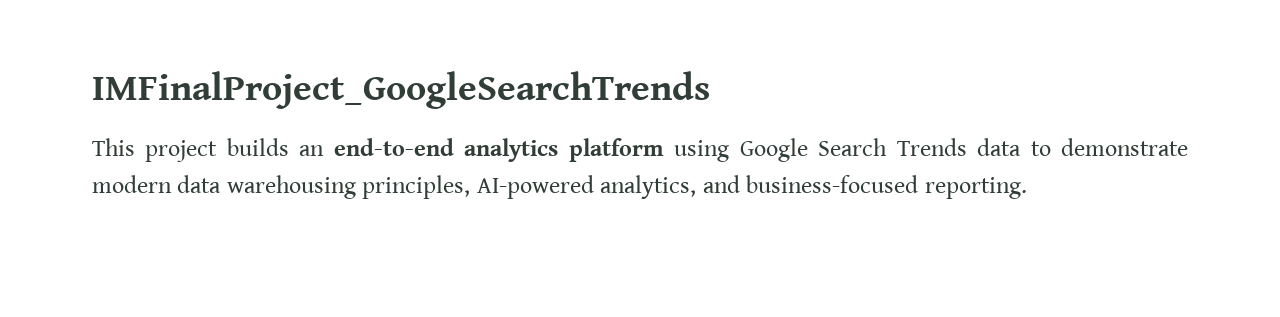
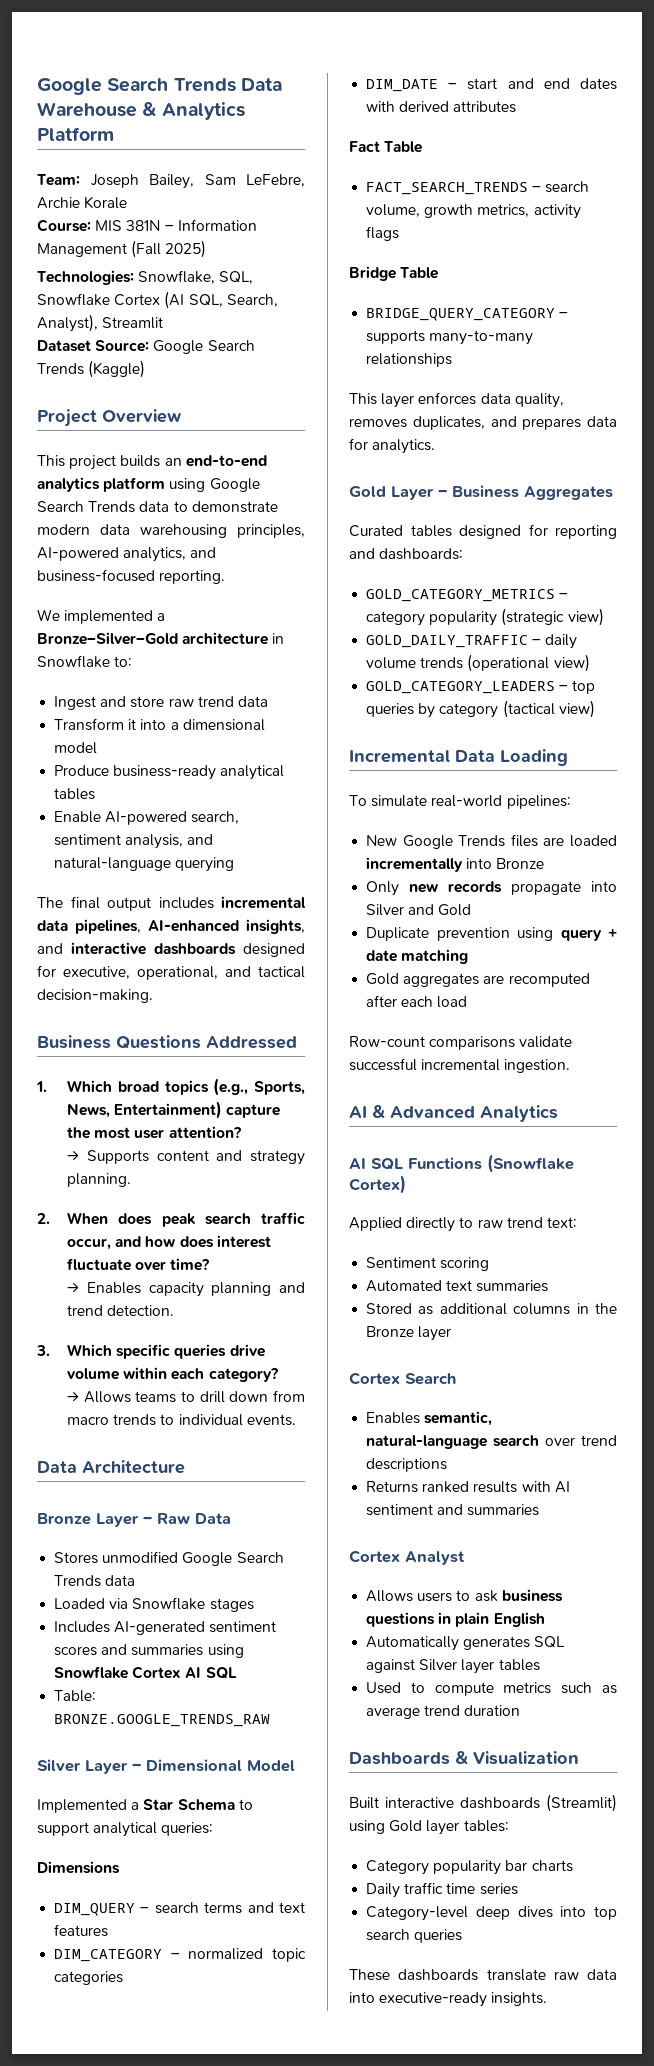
[92,71,710,109] IMFinalProject_GoogleSearchTrends -> [37,78,282,95] [37,102,245,120] [37,127,114,141] [37,174,305,189] [37,196,128,209] [37,219,257,232] [37,240,207,258] [37,270,254,285] [37,291,278,309] [37,314,164,332] [37,340,255,354] [37,360,146,378] [37,409,181,427] Google Search Trends Data Warehouse & Analytics Platform // Team: Joseph Bailey, Sam LeFebre, Archie Korale // Course: MIS 381N – Information Management (Fall 2025) // Technologies: Snowflake, SQL, Snowflake Cortex (AI SQL, Search, Analyst), Streamlit // Dataset Source: Google Search Trends (Kaggle) // Project Overview
(1027, 188) none -> [37,609,166,624] [37,632,285,645] [37,655,133,668] [54,696,268,710] [54,718,265,731] [54,742,98,754] [54,765,285,780] [54,788,96,800] [54,811,240,825] [54,834,214,849] [54,857,235,872] [37,896,306,911] [37,919,305,934] [37,942,305,957] [37,965,305,980] [37,989,153,1003] [37,1035,297,1049] [36,1078,305,1096] [67,1101,281,1119] [67,1126,241,1139] [67,1150,305,1165] [67,1173,132,1187] [37,1212,305,1227] [67,1235,271,1250] [67,1258,210,1271] [67,1282,305,1297] [67,1305,175,1316] [36,1344,265,1359] [67,1367,278,1382] [67,1390,305,1403] [67,1414,296,1426] [37,1460,185,1474] [37,1513,231,1527] [54,1551,284,1566] [54,1575,136,1587] [54,1597,254,1612] [54,1621,277,1635] [54,1644,244,1658] [54,1666,237,1679] [54,1690,97,1702] [54,1714,271,1727] [37,1759,295,1774] [37,1799,253,1813] [37,1822,214,1837] [37,1861,120,1874] [54,1902,305,1916] [54,1924,109,1937] [54,1948,306,1962] [54,1971,124,1985] [366,78,617,92] [366,101,517,113] [349,141,423,153] [366,181,590,195] [366,204,581,219] [366,226,400,241] [349,266,439,281] [366,308,569,321] [366,330,534,345] [366,353,453,367] [349,392,564,408] [349,416,617,430] [349,438,436,454] [349,485,613,500] [349,524,617,539] [349,548,464,560] [366,589,569,602] [366,608,604,626] [366,634,578,649] [366,654,590,672] [366,680,596,694] [366,700,595,718] [349,749,568,766] [349,795,571,809] [366,834,617,849] [366,857,545,872] [366,881,617,896] [366,904,472,916] [366,927,617,941] [366,949,469,964] [366,973,590,987] [366,995,468,1008] [349,1036,573,1050] [349,1058,571,1073] [349,1105,558,1122] [349,1154,574,1173] [349,1175,406,1194] [349,1217,577,1232] [366,1257,490,1271] [366,1280,549,1292] [366,1303,617,1315] [366,1326,452,1341] [349,1372,456,1385] [366,1411,493,1426] [366,1435,617,1449] [366,1458,448,1472] [366,1481,570,1493] [366,1504,540,1516] [349,1550,465,1565] [366,1589,563,1602] [366,1612,545,1627] [366,1636,566,1651] [366,1659,540,1674] [366,1682,617,1696] [366,1705,521,1719] [349,1751,579,1765] [349,1794,617,1812] [349,1820,509,1835] [366,1860,573,1875] [366,1882,518,1898] [366,1906,617,1921] [366,1929,463,1943] [349,1969,617,1981] [349,1992,548,2007] // We implemented a Bronze–Silver–Gold architecture in Snowflake to: // Ingest and store raw trend data // Transform it into a dimensional model // Produce business-ready analytical tables // Enable AI-powered search, sentiment analysis, and natural-language querying // The final output includes incremental data pipelines, AI-enhanced insights, and interactive dashboards designed for executive, operational, and tactical decision-making. // Business Questions Addressed // 1. Which broad topics (e.g., Sports, News, Entertainment) capture the most user attention? // → Supports content and strategy planning. // 2. When does peak search traffic occur, and how does interest fluctuate over time? // → Enables capacity planning and trend detection. // 3. Which specific queries drive volume within each category? // → Allows teams to drill down from macro trends to individual events. // Data Architecture // Bronze Layer – Raw Data // Stores unmodified Google Search Trends data // Loaded via Snowflake stages // Includes AI-generated sentiment scores and summaries using Snowflake Cortex AI SQL // Table: BRONZE.GOOGLE_TRENDS_RAW // Silver Layer – Dimensional Model // Implemented a Star Schema to support analytical queries: // Dimensions // DIM_QUERY – search terms and text features // DIM_CATEGORY – normalized topic categories // DIM_DATE – start and end dates with derived attributes // Fact Table // FACT_SEARCH_TRENDS – search volume, growth metrics, activity flags // Bridge Table // BRIDGE_QUERY_CATEGORY – supports many-to-many relationships // This layer enforces data quality, removes duplicates, and prepares data for analytics. // Gold Layer – Business Aggregates // Curated tables designed for reporting and dashboards: // GOLD_CATEGORY_METRICS – category popularity (strategic view) // GOLD_DAILY_TRAFFIC – daily volume trends (operational view) // GOLD_CATEGORY_LEADERS – top queries by category (tactical view) // Incremental Data Loading // To simulate real-world pipelines: // New Google Trends files are loaded incrementally into Bronze // Only new records propagate into Silver and Gold // Duplicate prevention using query + date matching // Gold aggregates are recomputed after each load // Row-count comparisons validate successful incremental ingestion. // AI & Advanced Analytics // AI SQL Functions (Snowflake Cortex) // Applied directly to raw trend text: // Sentiment scoring // Automated text summaries // Stored as additional columns in the Bronze layer // Cortex Search // Enables semantic, natural-language search over trend descriptions // Returns ranked results with AI sentiment and summaries // Cortex Analyst // Allows users to ask business questions in plain English // Automatically generates SQL against Silver layer tables // Used to compute metrics such as average trend duration // Dashboards & Visualization // Built interactive dashboards (Streamlit) using Gold layer tables: // Category popularity bar charts // Daily traffic time series // Category-level deep dives into top search queries // These dashboards translate raw data into executive-ready insights.

